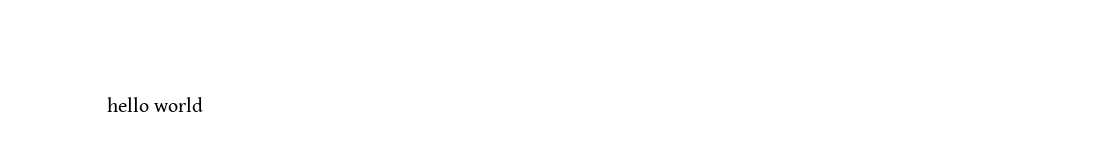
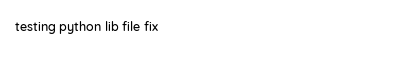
[107,97,204,112] hello world -> [15,21,158,34] testing python lib file fix

